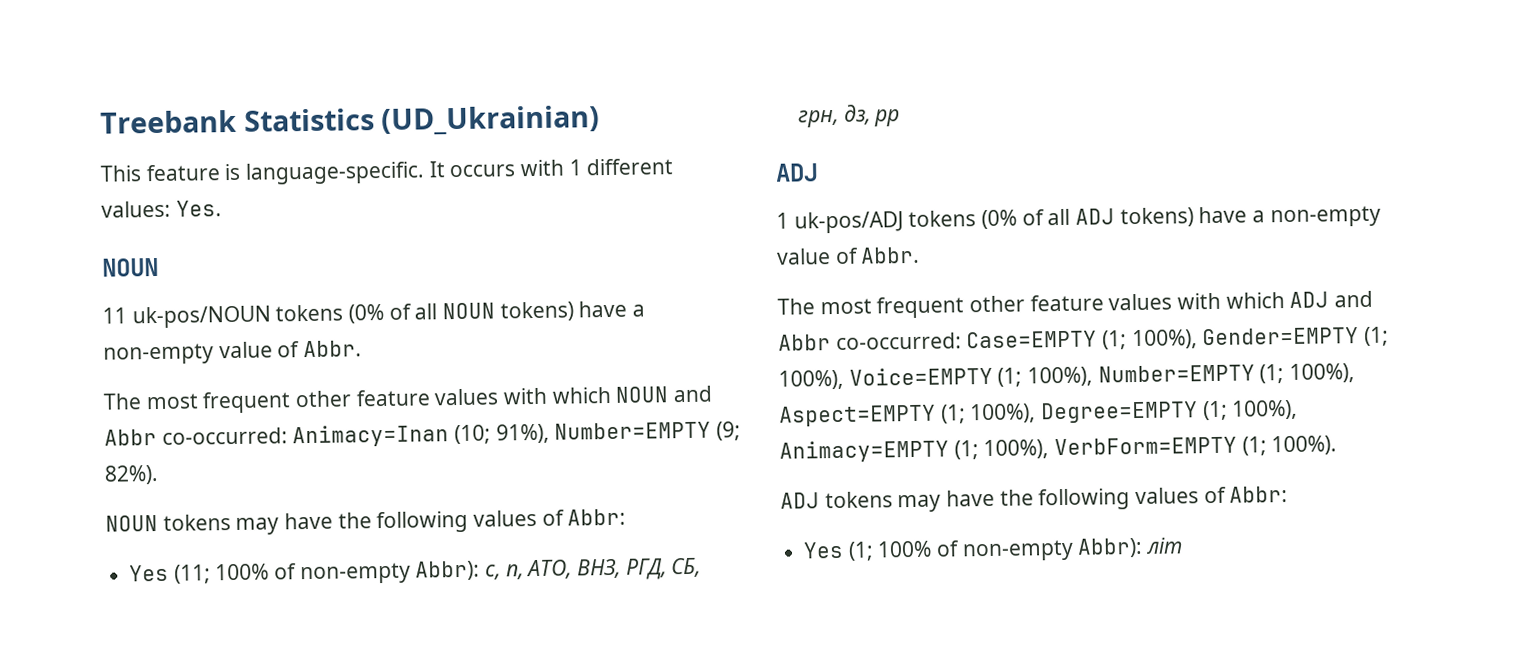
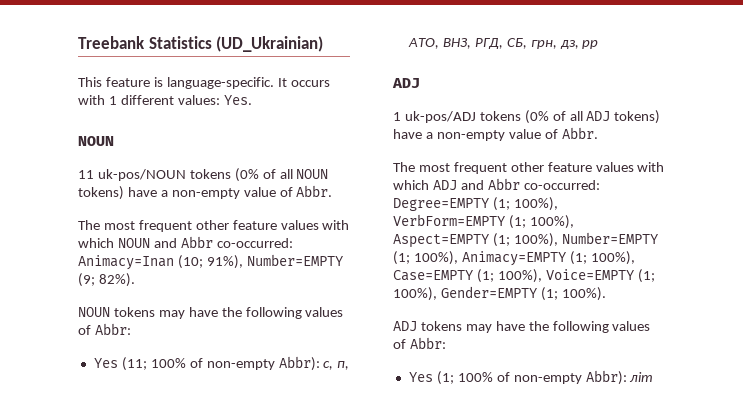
[966,327,1360,350] Case=EMPTY (1; 100%), Gender=EMPTY -> [393,197,558,211] [393,214,574,229] [393,232,658,248] [393,251,635,266] [393,270,473,281] Degree=EMPTY (1; 100%), VerbForm=EMPTY (1; 100%), Aspect=EMPTY (1; 100%), Number=EMPTY (1; 100%), Animacy=EMPTY (1; 100%), Case=EMPTY
[1097,363,1356,384] [779,399,1299,427] [779,436,1238,463] Number=EMPTY (1; 100%), Aspect=EMPTY (1; 100%), Degree=EMPTY (1; 100%), Animacy=EMPTY (1; 100%), VerbForm=EMPTY -> [440,286,537,298] Gender=EMPTY

